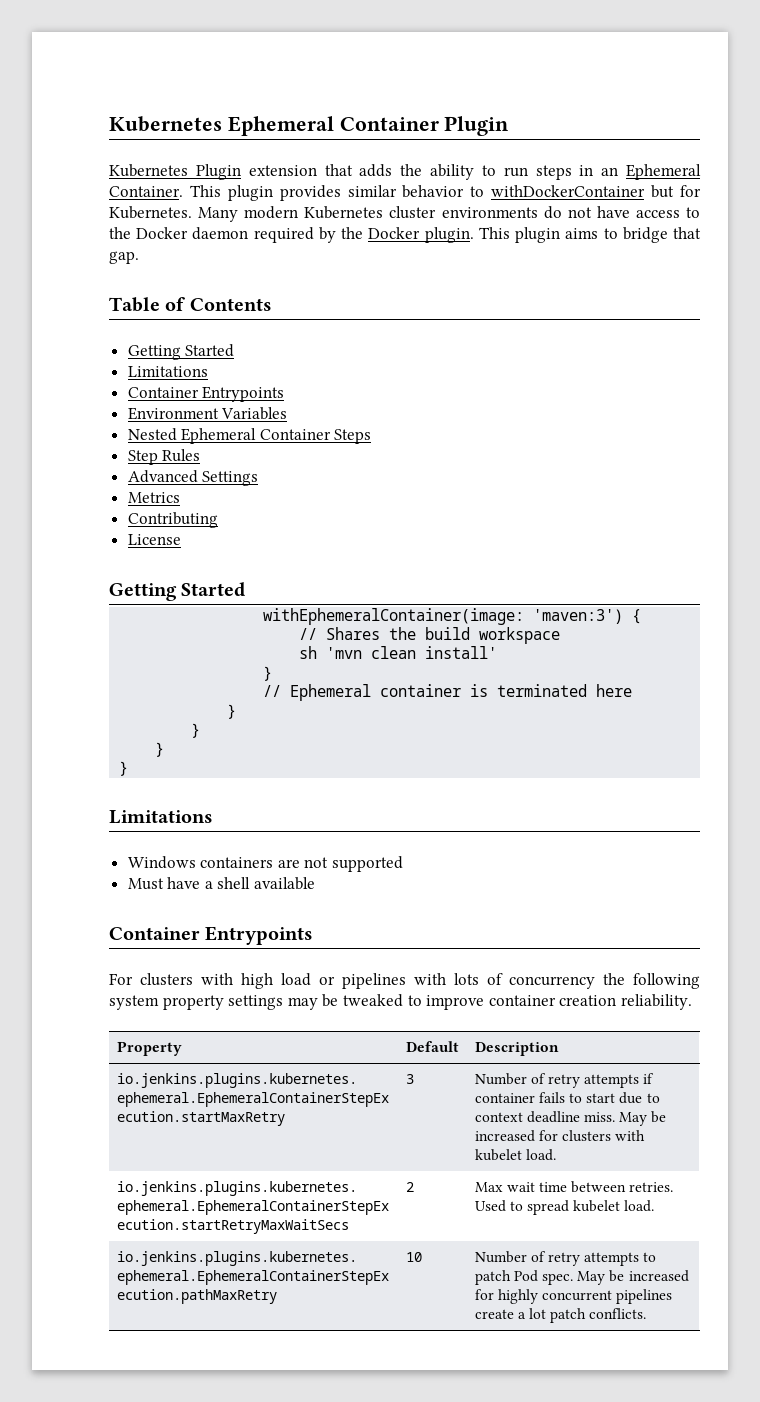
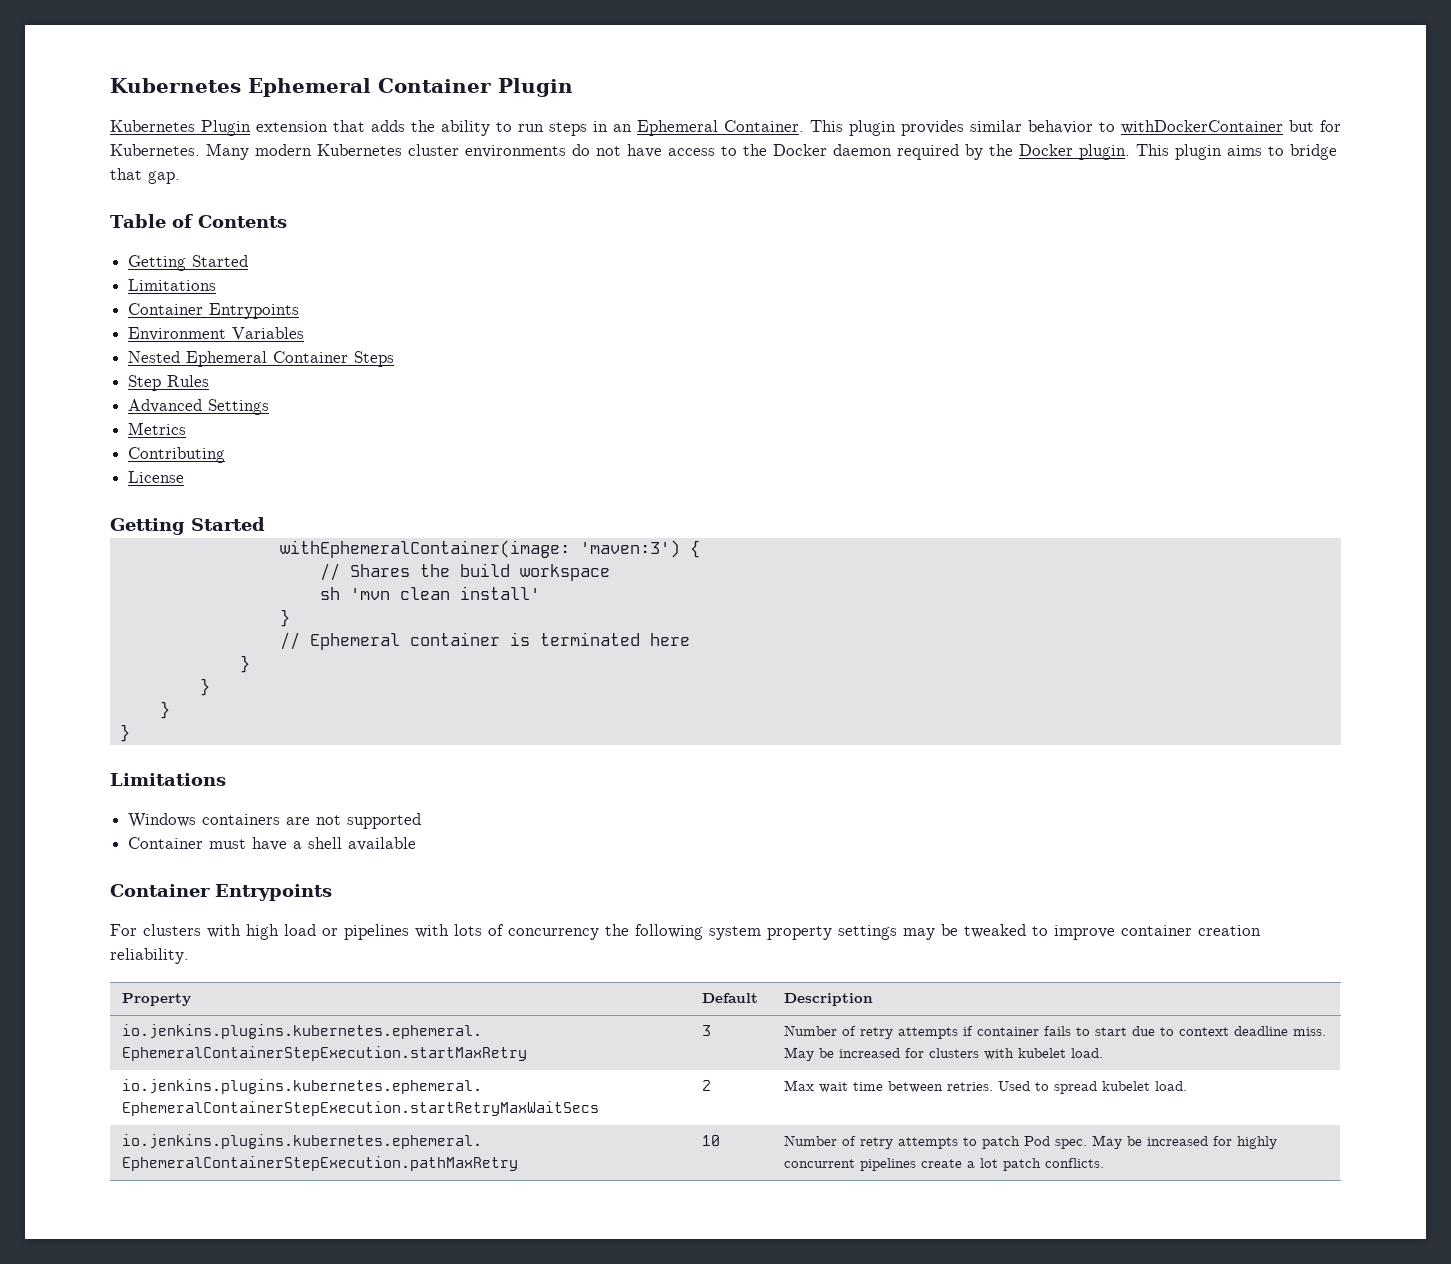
[127,878,164,890] Must -> [128,837,247,849] Container must

